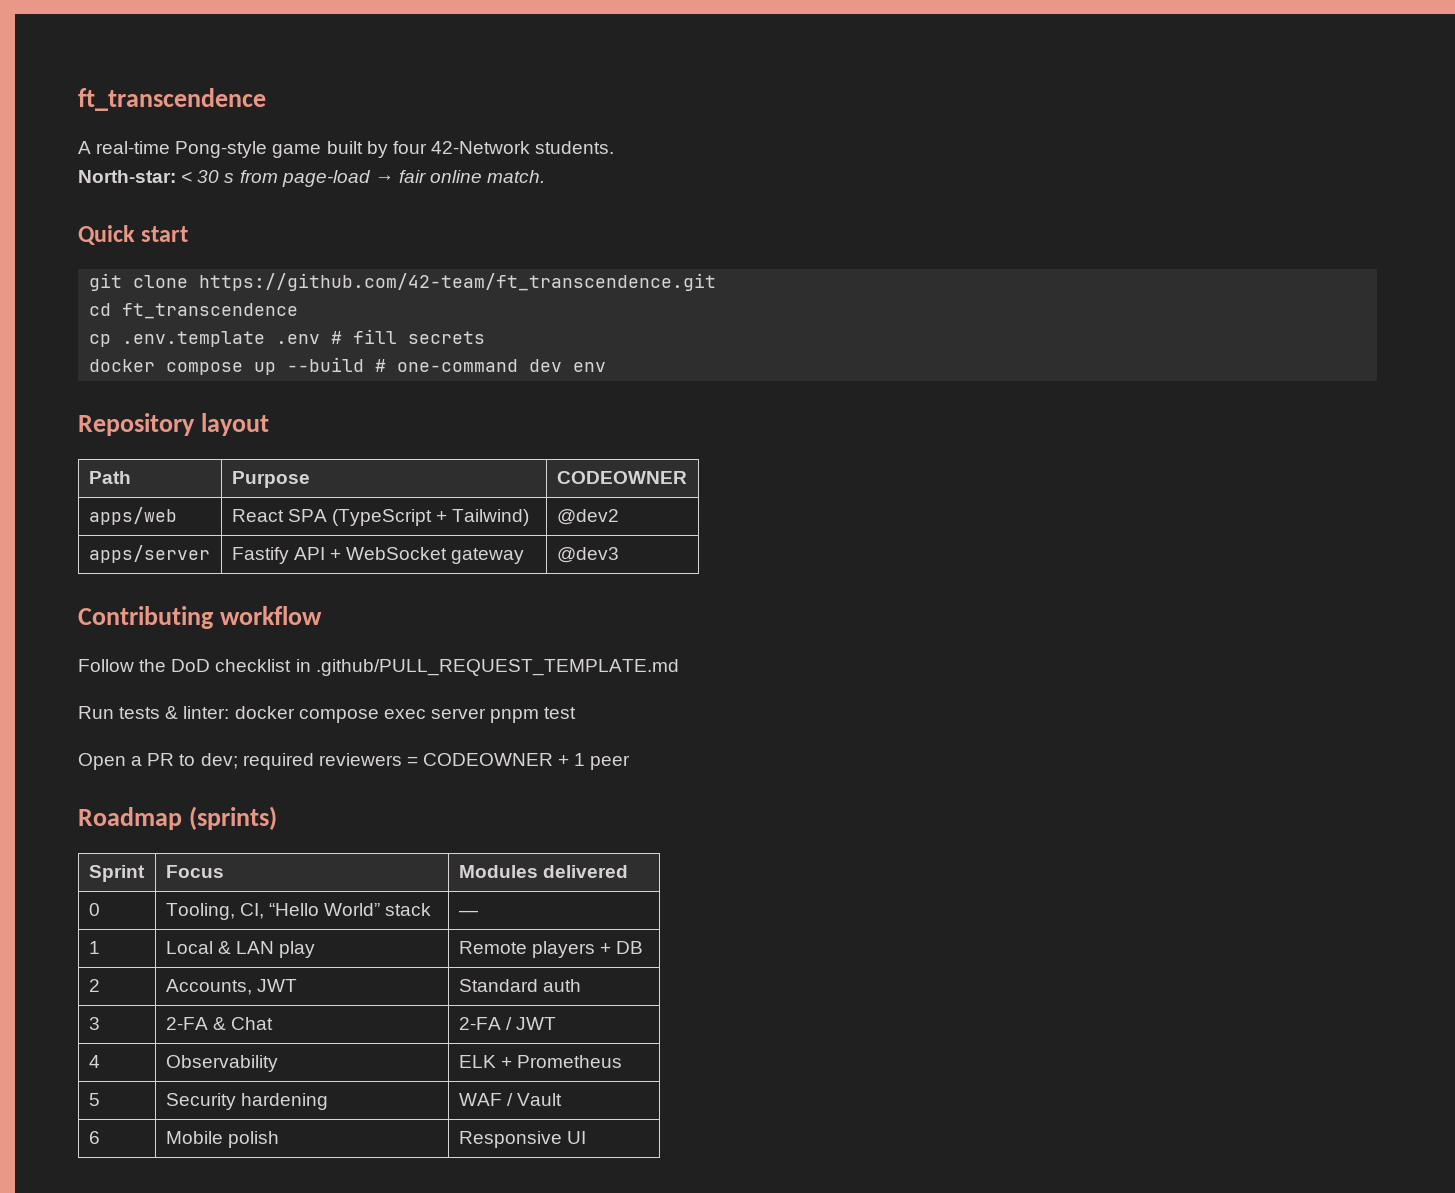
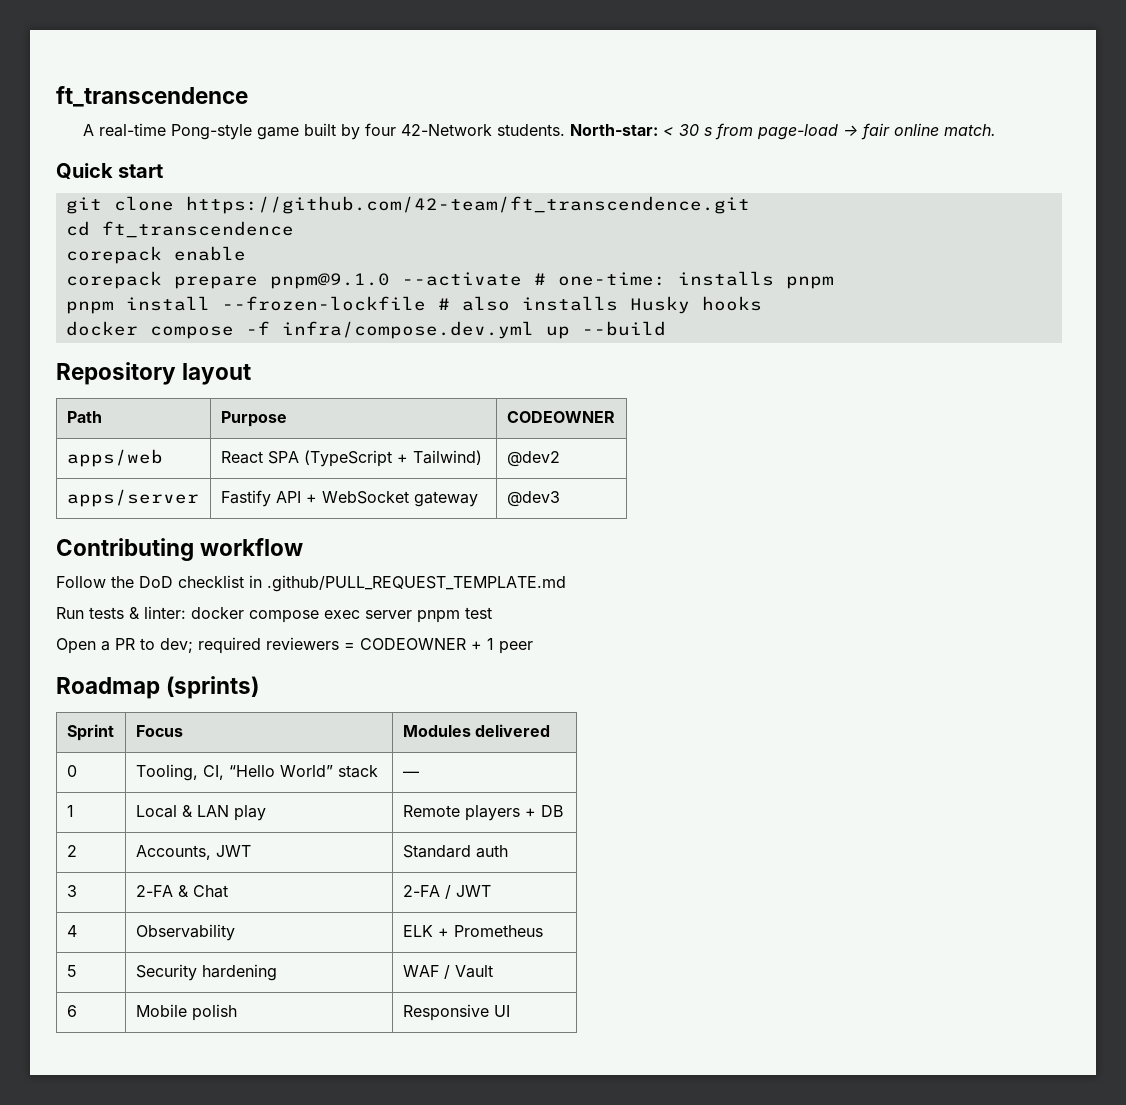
(615, 147) // -> (566, 130) none
[89,329,486,347] [89,359,244,375] cp .env.template .env # fill secrets // docker compose -> [65,246,246,264] [65,271,834,289] [65,296,762,314] [65,321,534,339] corepack enable // corepack prepare pnpm@9.1.0 --activate # one-time: installs pnpm // pnpm install --frozen-lockfile # also installs Husky hooks // docker compose -f infra/compose.dev.yml
[375,359,607,372] # one-command dev env -> (666, 328) none

